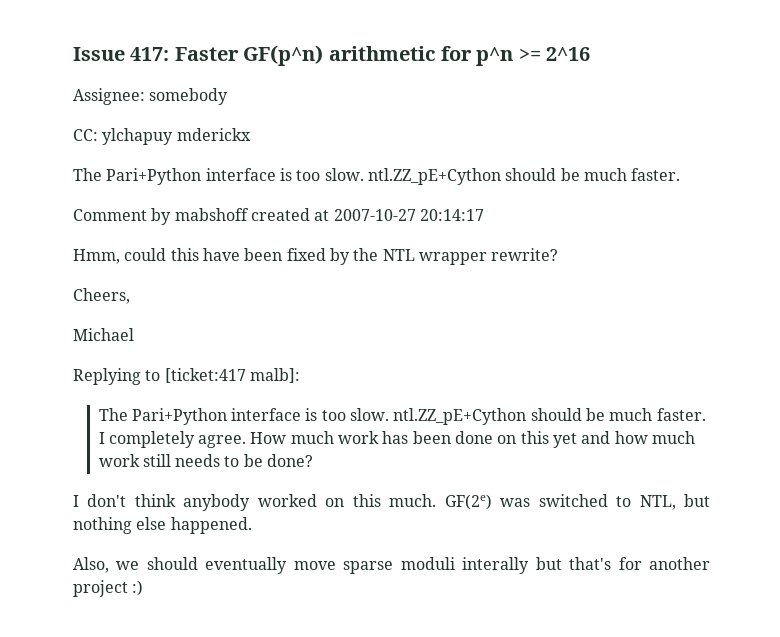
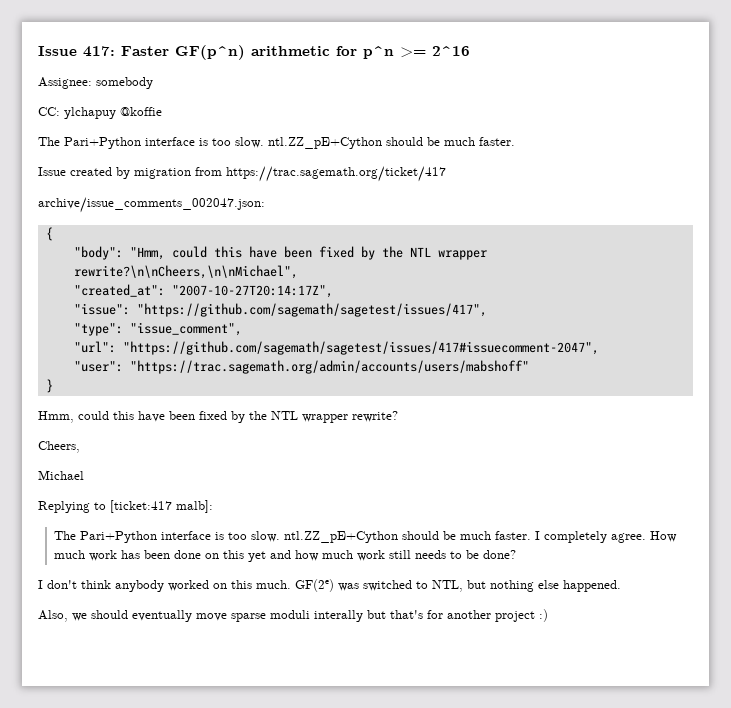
[176,128,251,141] mderickx -> [120,107,162,116] @koffie
[73,208,484,225] Comment by mabshoff created at 2007-10-27 20:14:17 -> [38,166,446,182] [38,197,265,213] [45,227,53,241] [73,246,487,260] [73,265,298,279] [73,284,333,298] [73,303,487,317] [73,322,242,336] [73,341,599,355] [73,360,529,374] [45,379,53,393] Issue created by migration from https://trac.sagemath.org/ticket/417 // archive/issue_comments_002047.json: // { // "body": "Hmm, could this have been fixed by the NTL wrapper rewrite?\n\nCheers,\n\nMichael", // "created_at": "2007-10-27T20:14:17Z", // "issue": "https://github.com/sagemath/sagetest/issues/417", // "type": "issue_comment", // "url": "https://github.com/sagemath/sagetest/issues/417#issuecomment-2047", // "user": "https://trac.sagemath.org/admin/accounts/users/mabshoff" // }

